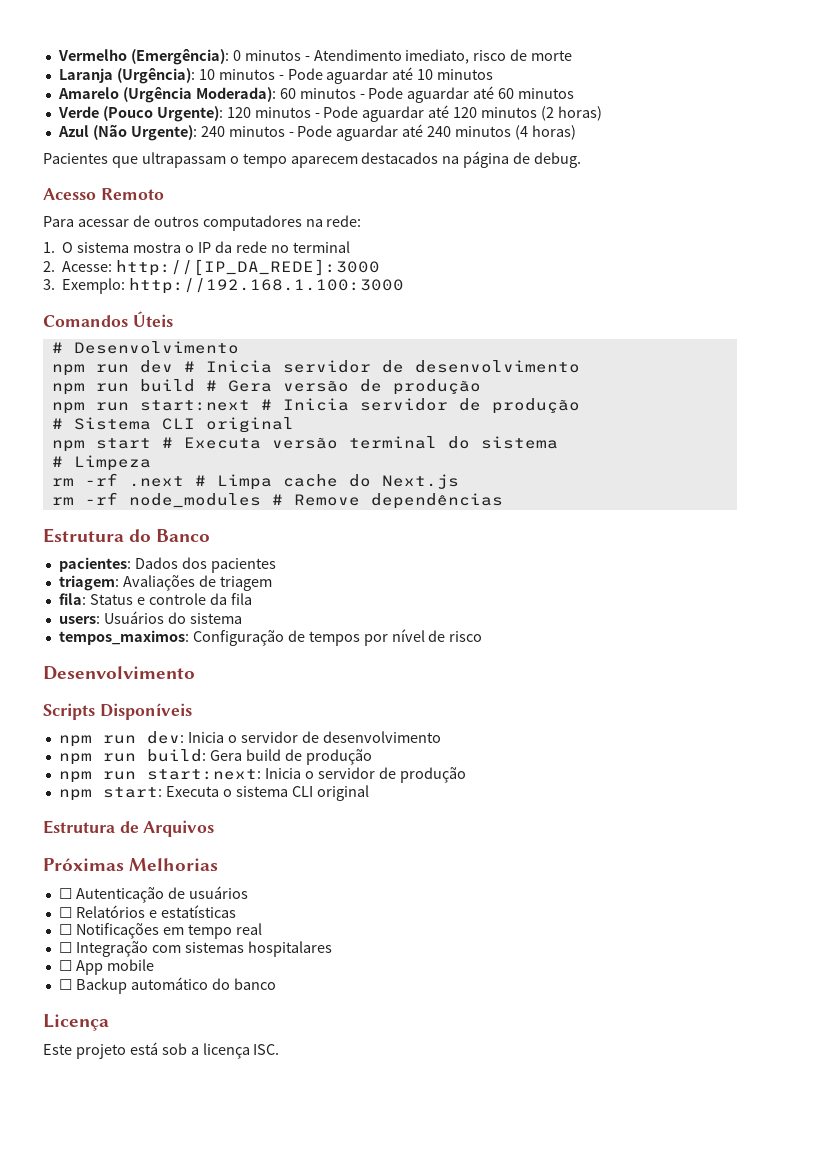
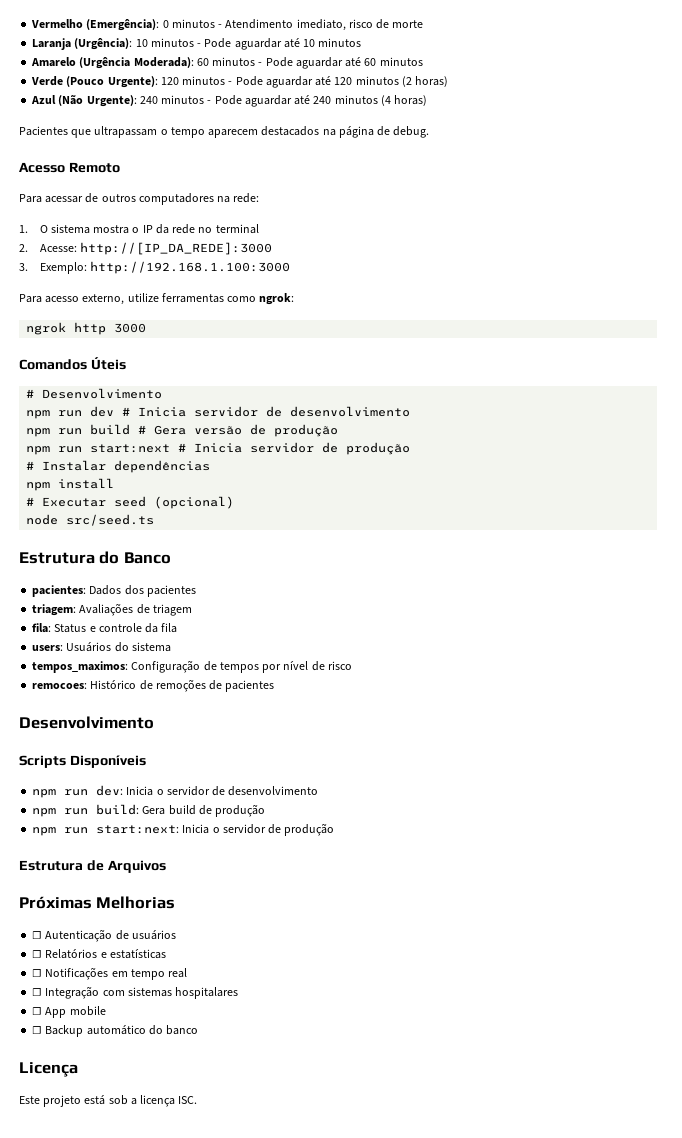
(405, 286) none -> [19,293,295,305] [26,322,147,335] // Para acesso externo, utilize ferramentas como ngrok: // ngrok http 3000
[73,417,294,433] [51,436,558,452] [51,455,151,471] [51,473,459,490] [51,492,503,509] Sistema CLI original // npm start # Executa versão terminal do sistema // # Limpeza // rm -rf .next # Limpa cache do Next.js // rm -rf node_modules # Remove dependências -> [42,460,211,473] [26,478,115,491] [26,496,235,509] [26,514,155,526] Instalar dependências // npm install // # Executar seed (opcional) // node src/seed.ts
(483, 636) none -> [32,679,275,692] // remocoes: Histórico de remoções de pacientes
[58,785,369,801] // npm start: Executa o sistema CLI original -> (335, 829) none

